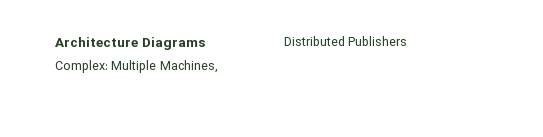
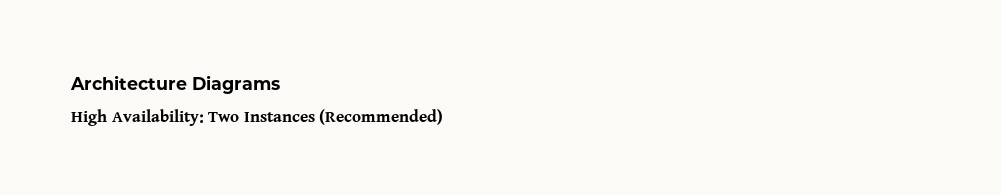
[55,60,218,73] [284,36,408,46] Complex: Multiple Machines, Distributed Publishers -> [71,109,444,126] High Availability: Two Instances (Recommended)

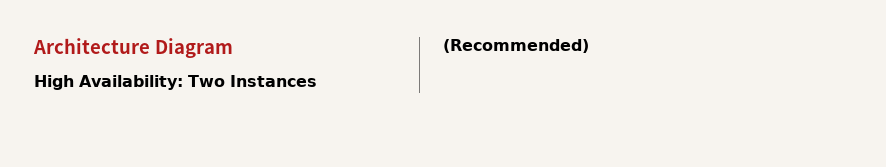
[192,75,280,94] Diagrams -> [154,38,233,58] Diagram

